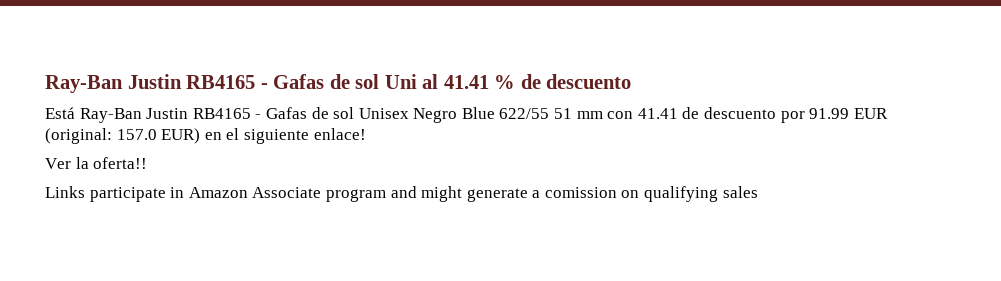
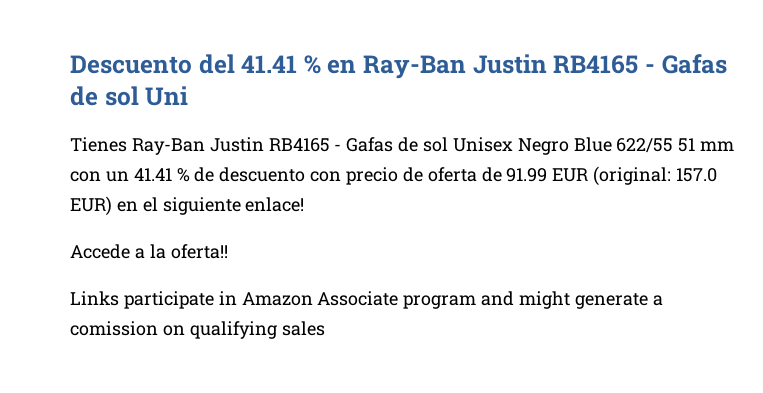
(45, 84) none -> [70,54,357,74] Descuento del 41.41 % en
[422,74,632,89] [45,107,75,119] al 41.41 % de descuento // Está -> [70,137,127,152] // Tienes
[637,107,805,123] 41.41 de descuento por -> [105,167,502,185] un 41.41 % de descuento con precio de oferta de
[45,158,71,169] Ver -> [70,244,145,259] Accede a

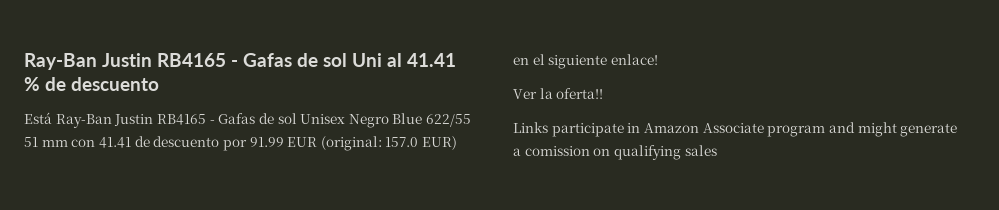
[70,54,357,74] Descuento del 41.41 % en -> (24, 61) none
[70,137,127,152] // Tienes -> [387,53,456,67] [24,77,159,91] [24,112,52,124] al 41.41 % de descuento // Está
[105,167,502,185] un 41.41 % de descuento con precio de oferta de -> [98,136,247,151] 41.41 de descuento por
[70,244,145,259] Accede a -> [513,89,537,99] Ver

